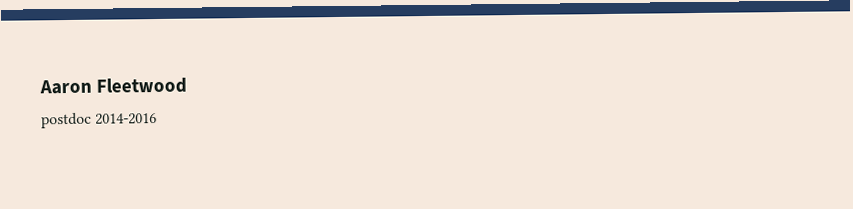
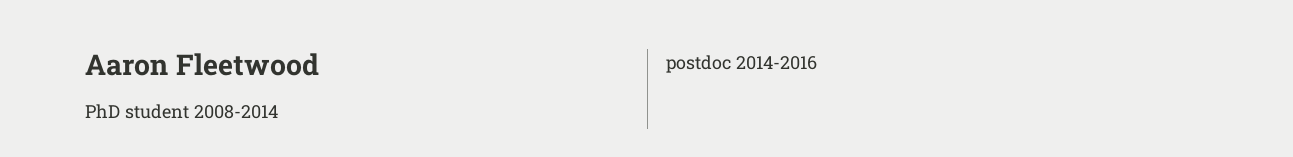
(188, 85) none -> [85,104,278,119] // PhD student 2008-2014

